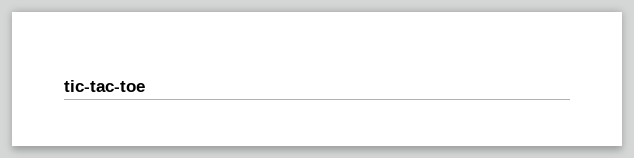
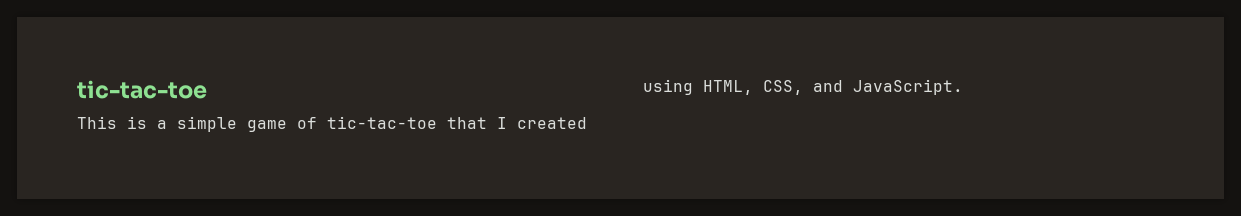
[64,80,145,92] tic-tac-toe -> [77,80,207,99] [77,116,587,132] [643,79,963,95] tic-tac-toe // This is a simple game of tic-tac-toe that I created using HTML, CSS, and JavaScript.

